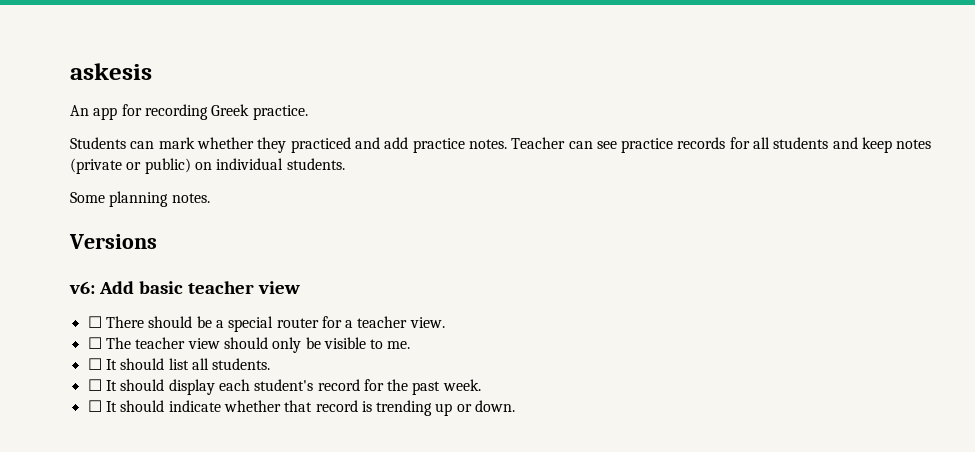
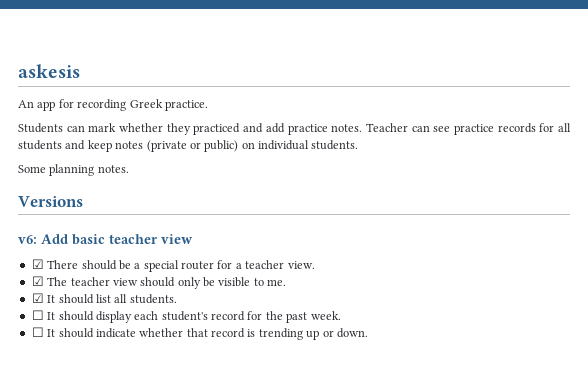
[87,316,102,328] ☐ -> [31,259,44,269] ☑
[87,337,102,349] ☐ -> [31,276,44,286] ☑
[87,358,102,370] ☐ -> [31,293,44,303] ☑

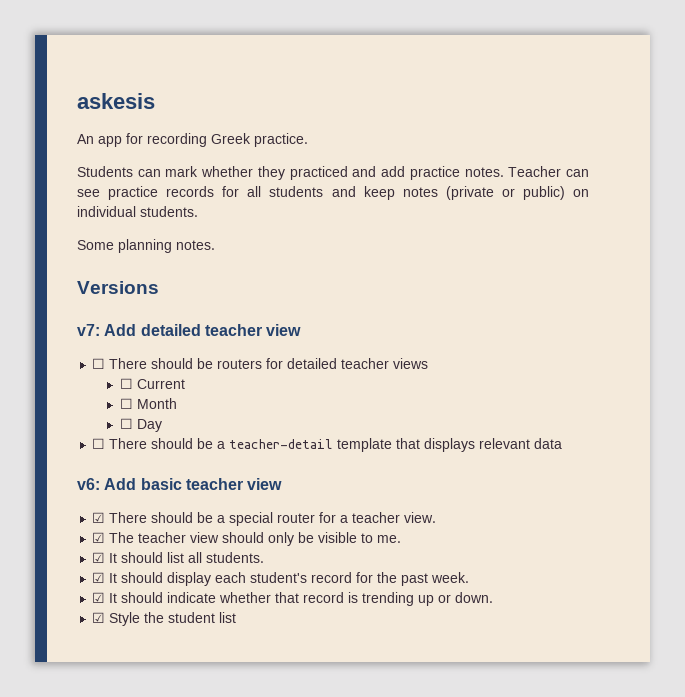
(83, 201) none -> [77,324,302,336] [92,358,429,369] [119,378,185,389] [119,398,177,409] [119,418,162,432] [92,438,563,452] // v7: Add detailed teacher view // ☐ There should be routers for detailed teacher views // ☐ Current // ☐ Month // ☐ Day // ☐ There should be a teacher-detail template that displays relevant data
[31,310,44,320] ☐ -> [92,572,106,583] ☑
[31,327,44,337] ☐ -> [92,592,106,603] ☑
(368, 333) none -> [92,612,237,626] // ☑ Style the student list

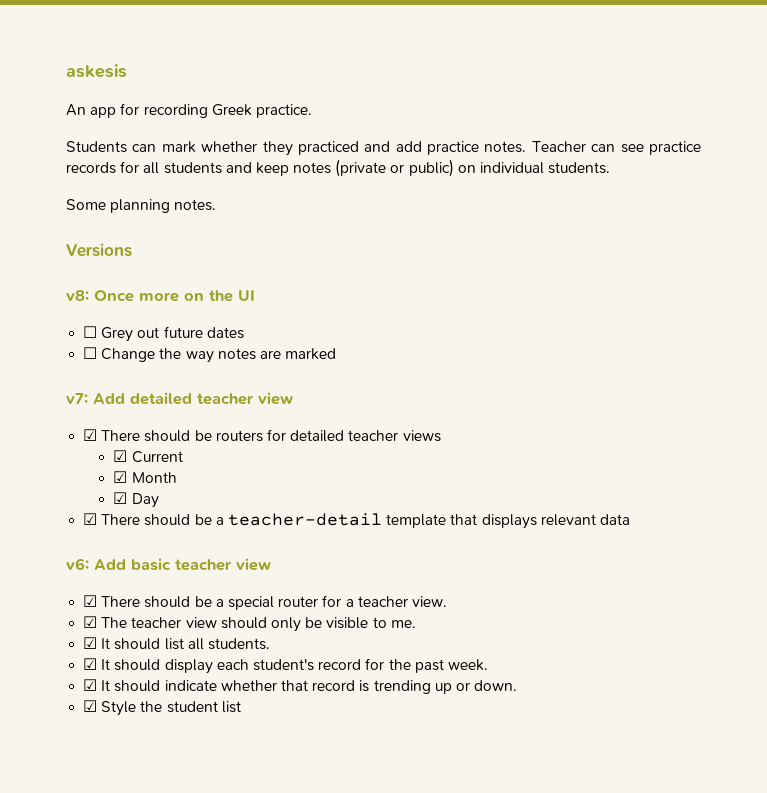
(159, 287) none -> [66,290,255,302] [83,326,244,342] [83,347,337,363] // v8: Once more on the UI // ☐ Grey out future dates // ☐ Change the way notes are marked
[92,358,106,369] ☐ -> [83,429,98,441] ☑
[119,378,133,389] ☐ -> [113,450,128,462] ☑
[119,398,133,409] ☐ -> [113,471,128,483] ☑
[119,418,133,429] ☐ -> [113,492,128,504] ☑
[92,438,106,449] ☐ -> [83,513,98,525] ☑

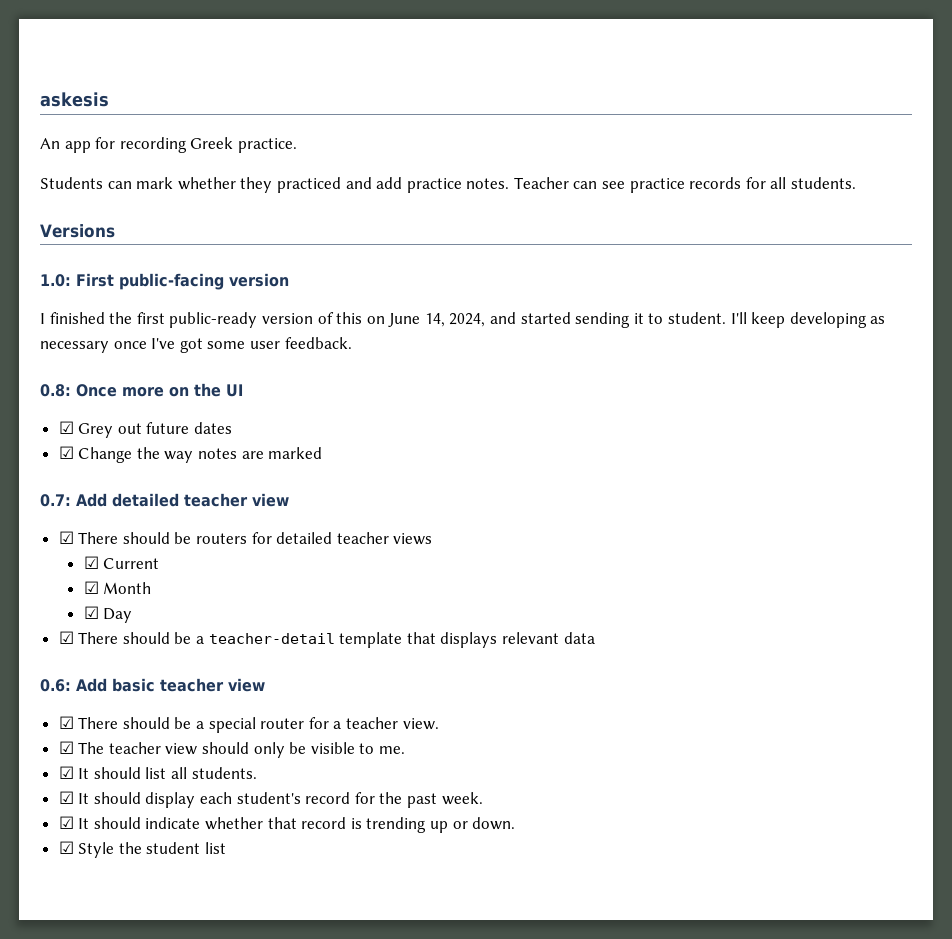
[163,159,611,177] [66,199,217,213] [66,243,132,257] [66,290,89,301] students and keep notes (private or public) on individual students. // Some planning notes. // Versions // v8: -> [791,177,857,189] [40,224,115,238] [40,273,289,290] [40,312,886,328] [40,337,352,353] [40,384,71,397] students. // Versions // 1.0: First public-facing version // I finished the first public-ready version of this on June 14, 2024, and started sending it to student. I'll keep developing as necessary once I've got some user feedback. // 0.8:
[83,326,98,338] ☐ -> [58,421,74,434] ☑
[83,347,98,359] ☐ -> [58,446,74,459] ☑
[66,393,88,404] v7: -> [40,494,71,507] 0.7:
[66,558,89,570] v6: -> [40,679,71,692] 0.6:

